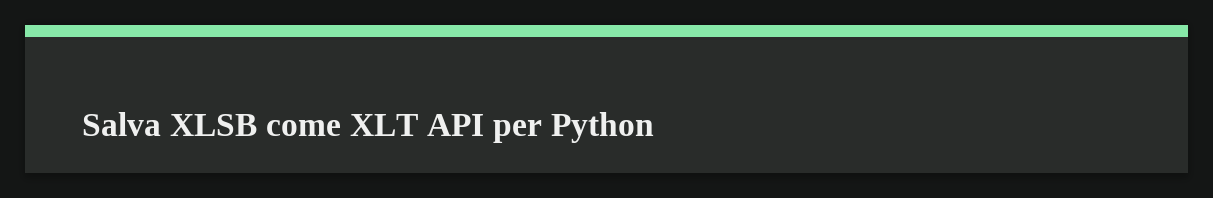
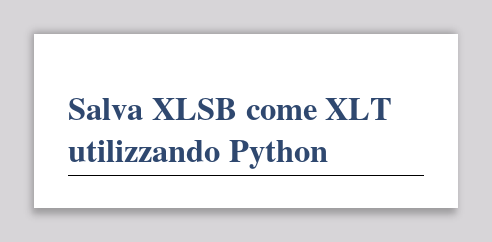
[427,114,543,143] API per -> [68,140,220,162] utilizzando

